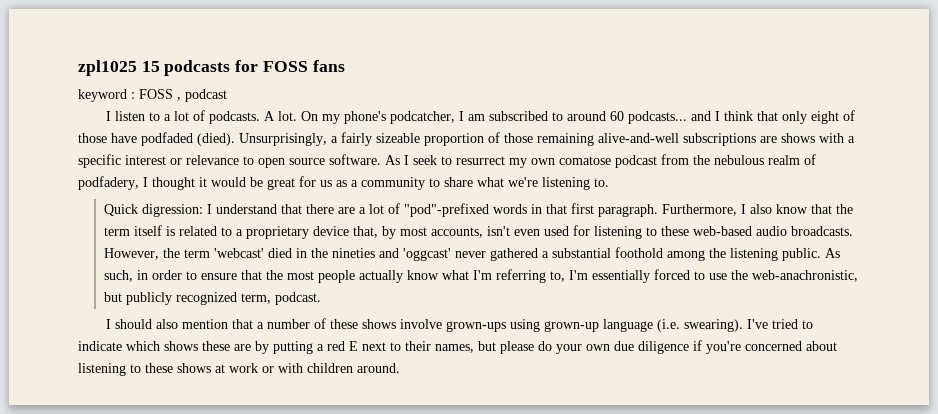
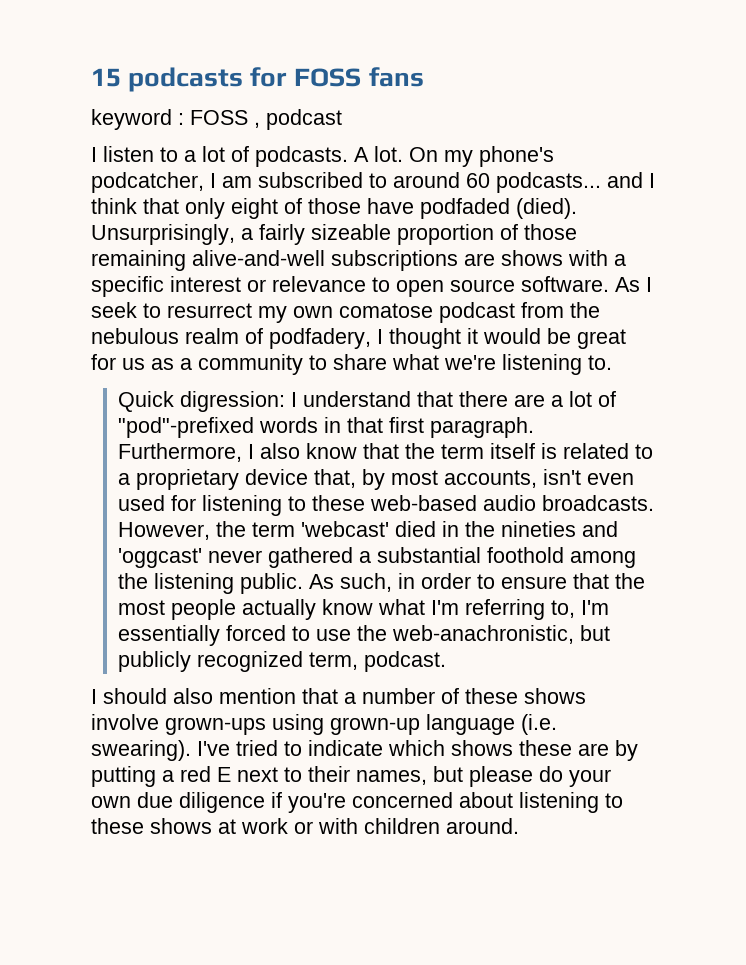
[78,60,137,76] zpl1025 -> (91, 77) none

